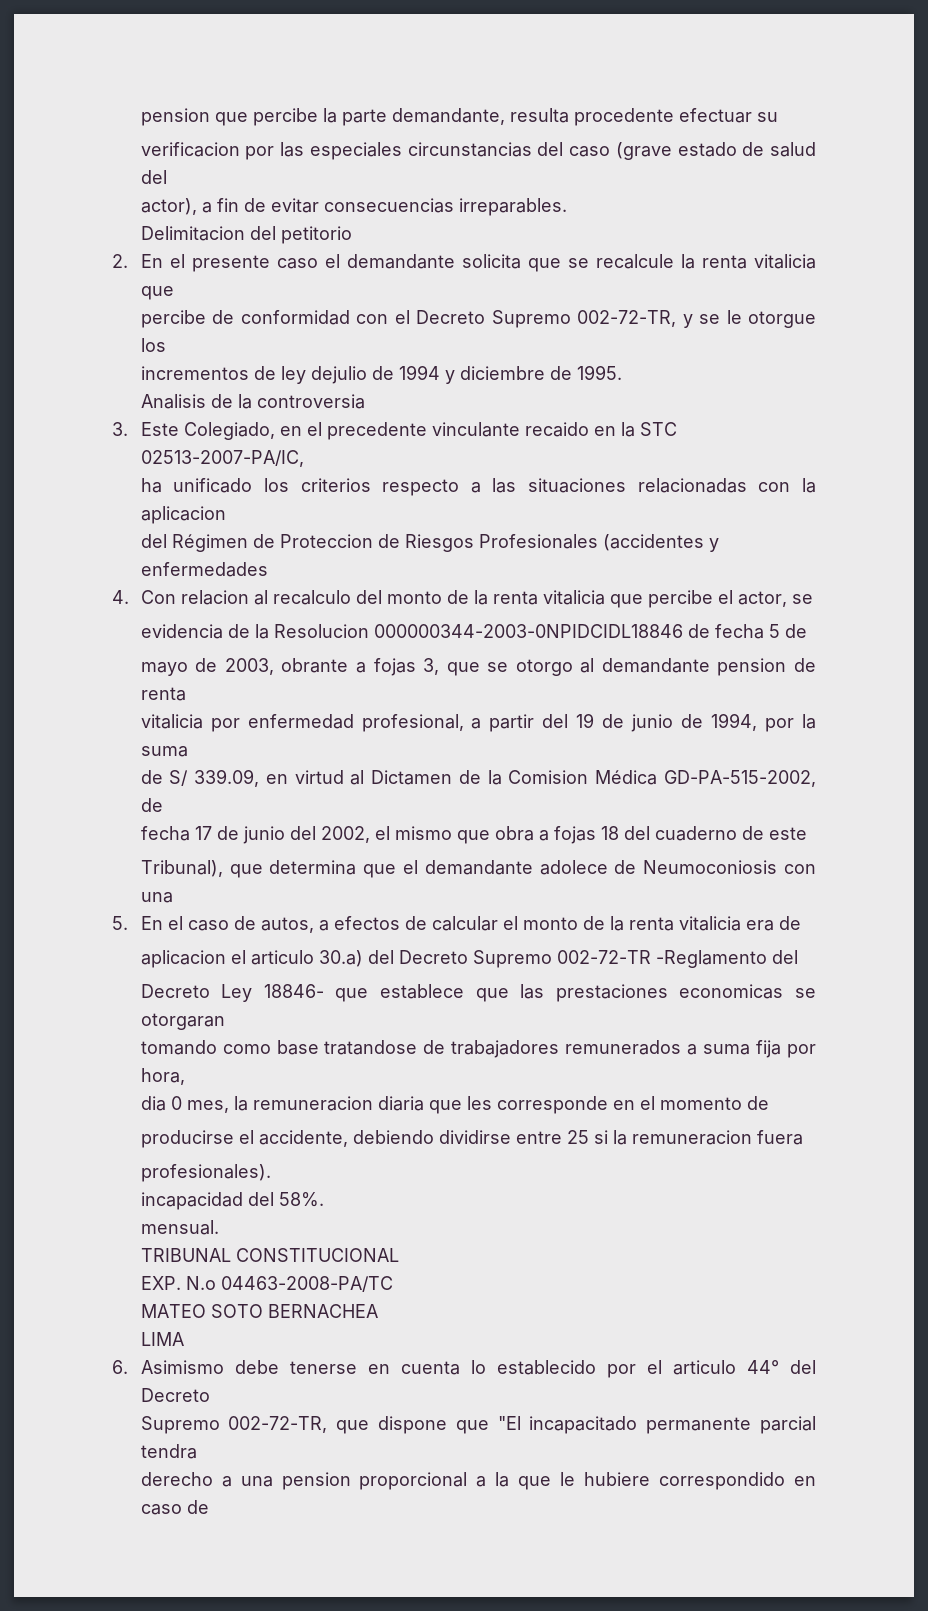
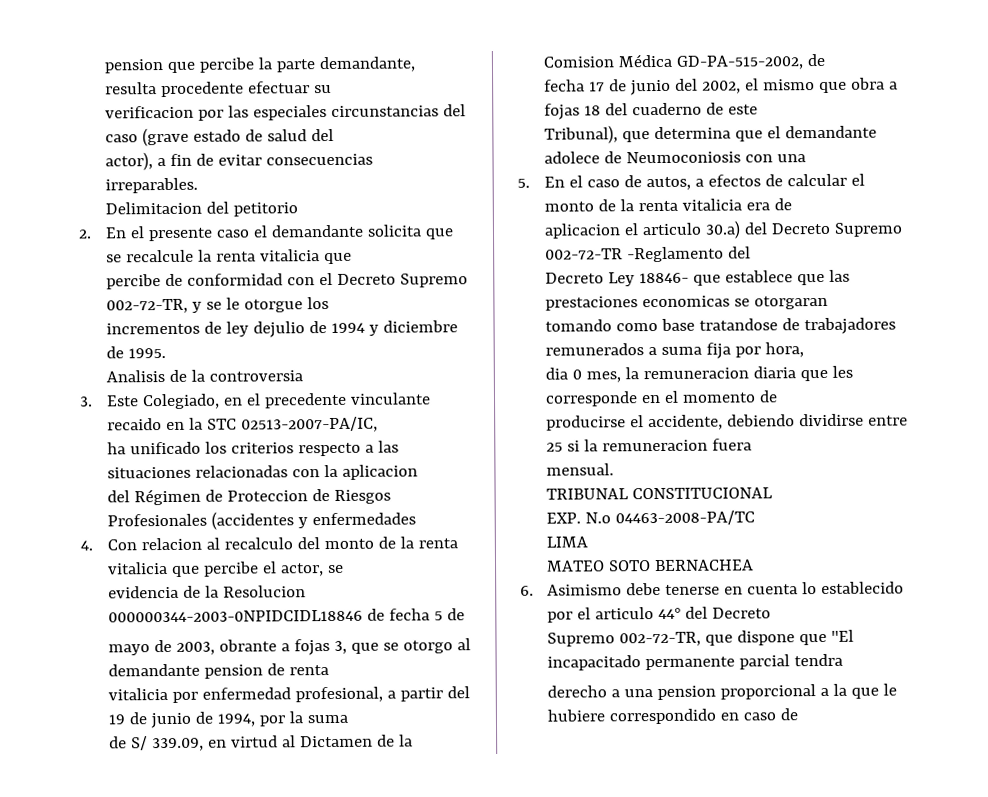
[140,1164,271,1182] [140,1192,324,1210] // profesionales). // incapacidad del 58%. -> (752, 444) none
(393, 1284) none -> [545,536,588,548] // LIMA
[140,1332,184,1346] // LIMA -> (754, 565) none

